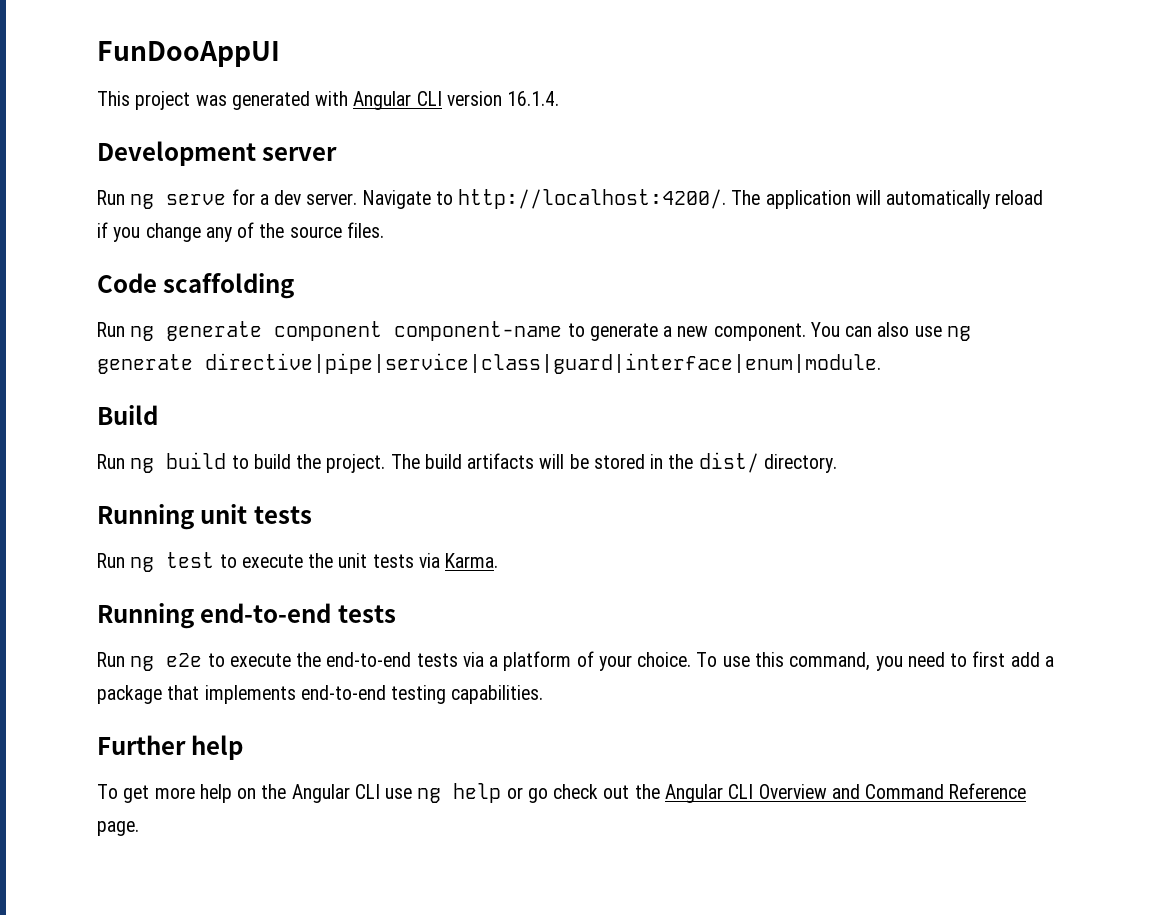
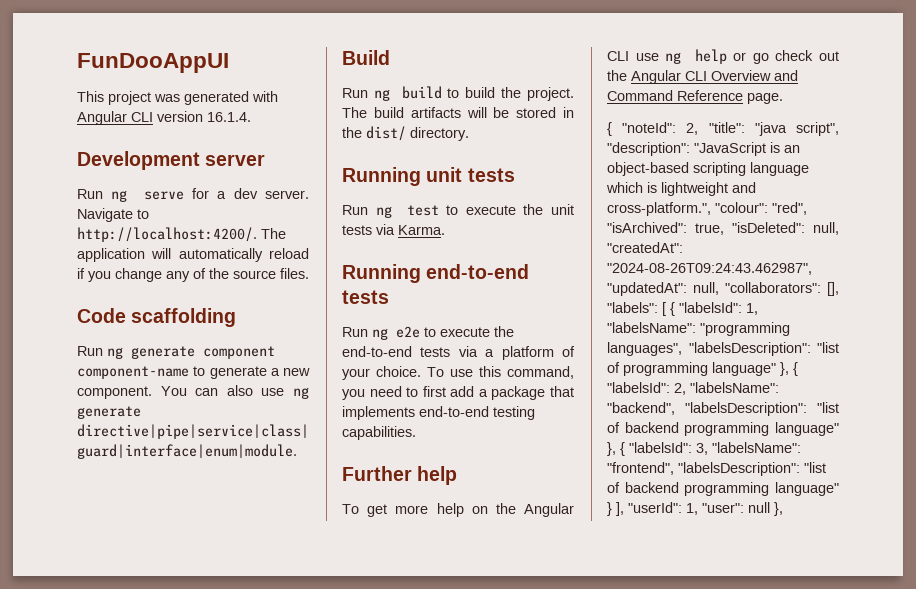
(139, 828) none -> [607,122,839,136] [607,142,800,156] [607,162,809,176] [606,182,756,196] [607,202,807,216] [607,222,839,235] [607,242,683,253] [607,263,812,275] [607,282,839,296] [607,302,758,316] [607,322,790,336] [607,342,839,356] [607,362,798,376] [607,382,779,395] [607,402,839,416] [607,422,839,436] [607,442,801,456] [607,462,826,476] [607,482,839,496] [607,502,783,516] // { "noteId": 2, "title": "java script", "description": "JavaScript is an object-based scripting language which is lightweight and cross-platform.", "colour": "red", "isArchived": true, "isDeleted": null, "createdAt": "2024-08-26T09:24:43.462987", "updatedAt": null, "collaborators": [], "labels": [ { "labelsId": 1, "labelsName": "programming languages", "labelsDescription": "list of programming language" }, { "labelsId": 2, "labelsName": "backend", "labelsDescription": "list of backend programming language" }, { "labelsId": 3, "labelsName": "frontend", "labelsDescription": "list of backend programming language" } ], "userId": 1, "user": null },

